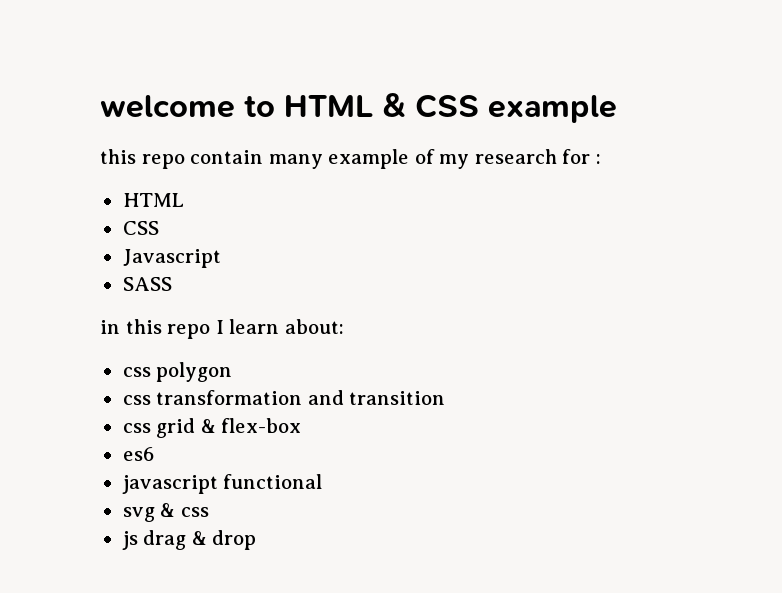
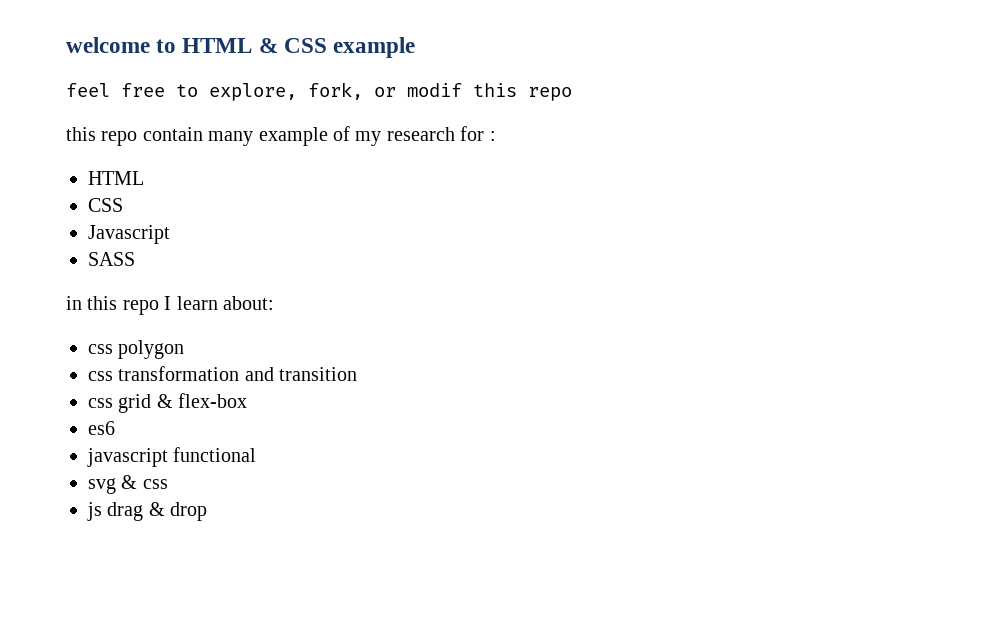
(617, 109) none -> [66,82,572,101] // feel free to explore, fork, or modif this repo

